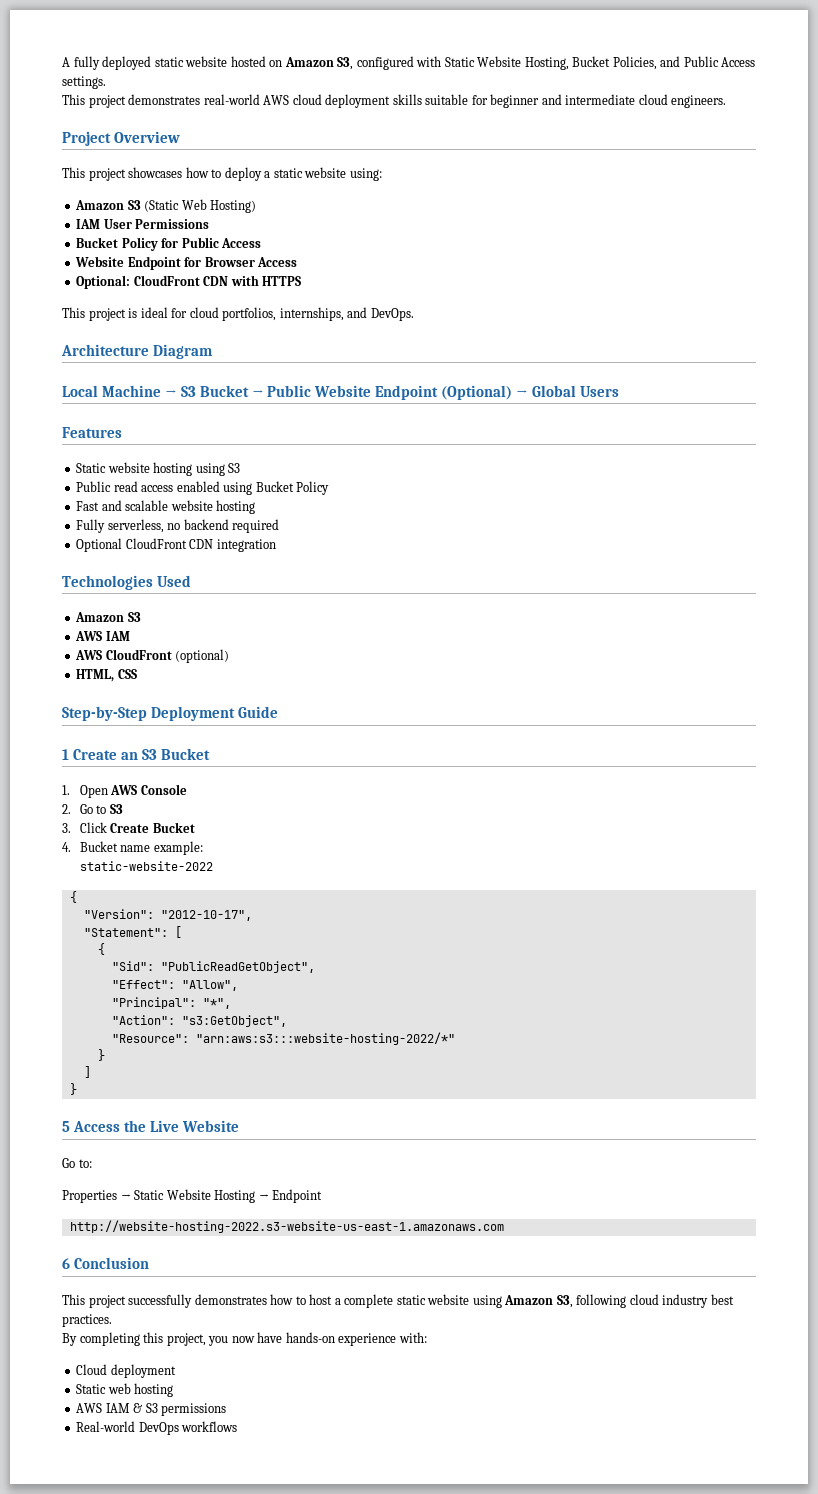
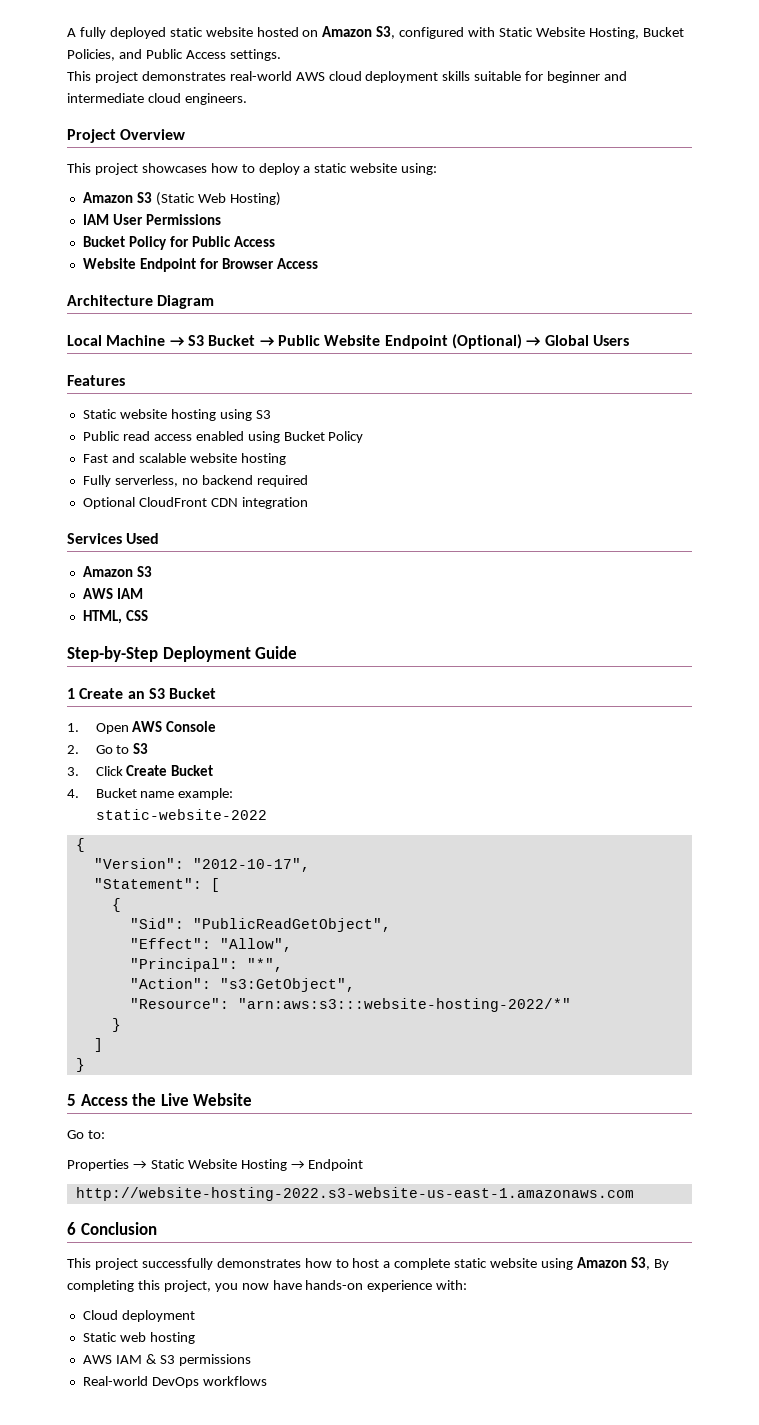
[76,275,302,289] [62,307,414,321] // Optional: CloudFront CDN with HTTPS // This project is ideal for cloud portfolios, internships, and DevOps. -> (318, 263) none
[62,575,153,590] Technologies -> [67,533,122,544] Services
[75,649,230,663] // AWS CloudFront (optional) -> (143, 593) none
[576,1294,734,1308] [62,1314,112,1327] following cloud industry best practices. // -> (650, 1263) none

